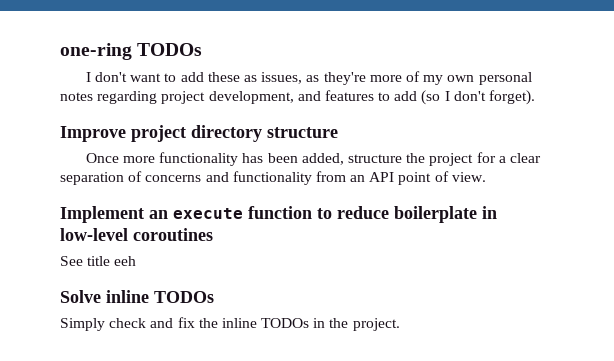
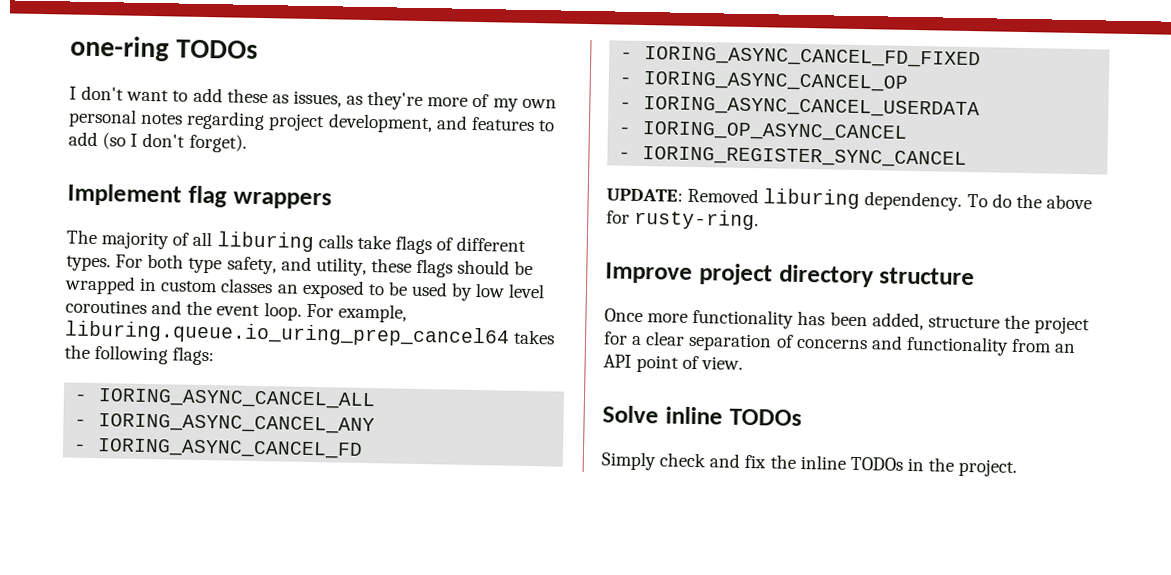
(536, 97) none -> [67,183,332,210] [66,229,527,255] [66,253,534,278] [64,275,546,301] [65,299,407,323] [64,320,556,348] [64,344,215,366] [74,388,377,410] [74,413,376,435] [73,438,364,459] [620,46,982,69] [619,71,909,92] [619,96,981,119] [618,121,909,142] [618,146,968,168] [606,187,1092,211] [606,208,760,231] // Implement flag wrappers // The majority of all liburing calls take flags of different types. For both type safety, and utility, these flags should be wrapped in custom classes an exposed to be used by low level coroutines and the event loop. For example, liburing.queue.io_uring_prep_cancel64 takes the following flags: // - IORING_ASYNC_CANCEL_ALL // - IORING_ASYNC_CANCEL_ANY // - IORING_ASYNC_CANCEL_FD // - IORING_ASYNC_CANCEL_FD_FIXED // - IORING_ASYNC_CANCEL_OP // - IORING_ASYNC_CANCEL_USERDATA // - IORING_OP_ASYNC_CANCEL // - IORING_REGISTER_SYNC_CANCEL // UPDATE: Removed liburing dependency. To do the above for rusty-ring.
[60,206,497,223] [60,228,213,241] [60,256,137,266] // Implement an execute function to reduce boilerplate in low-level coroutines // See title eeh -> (744, 363) none

